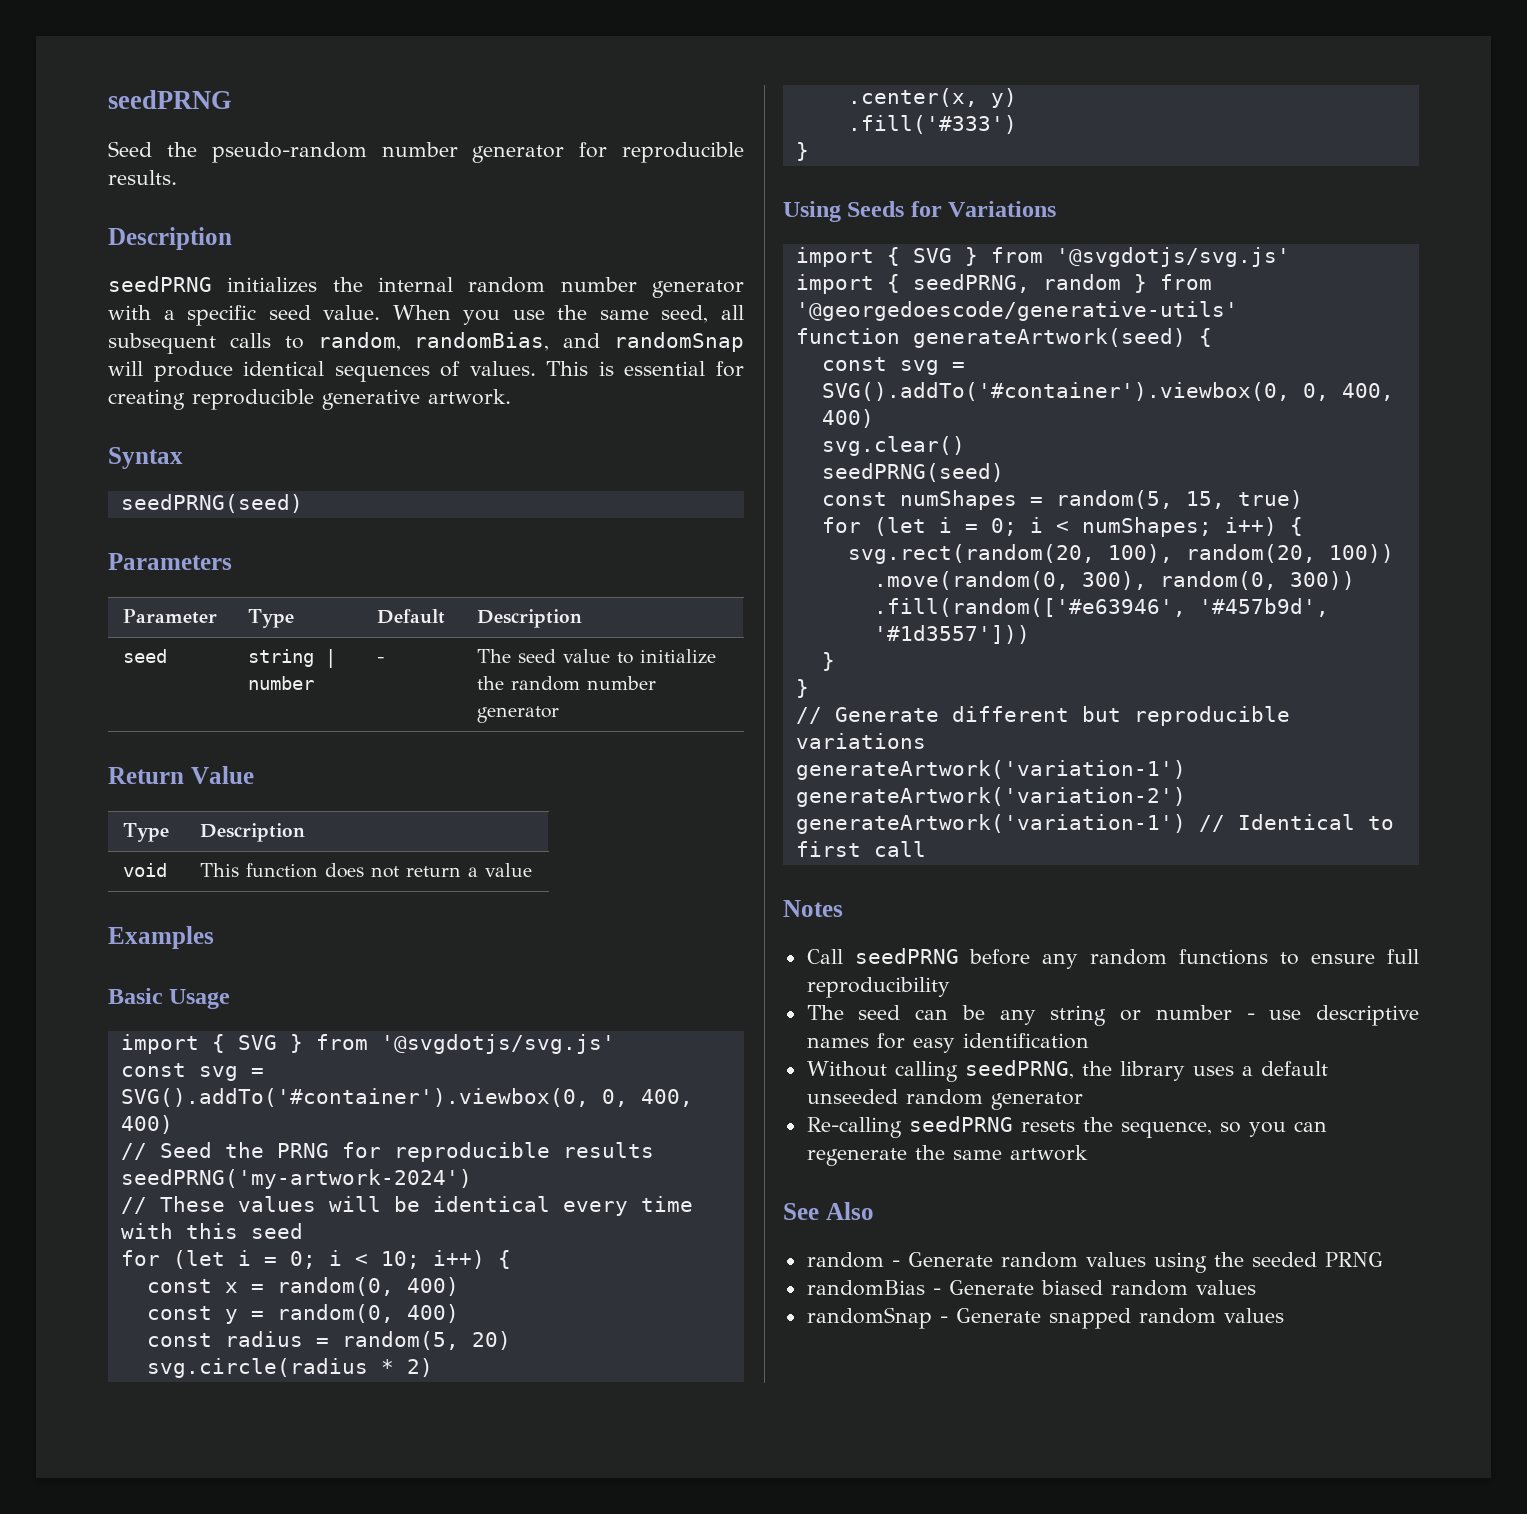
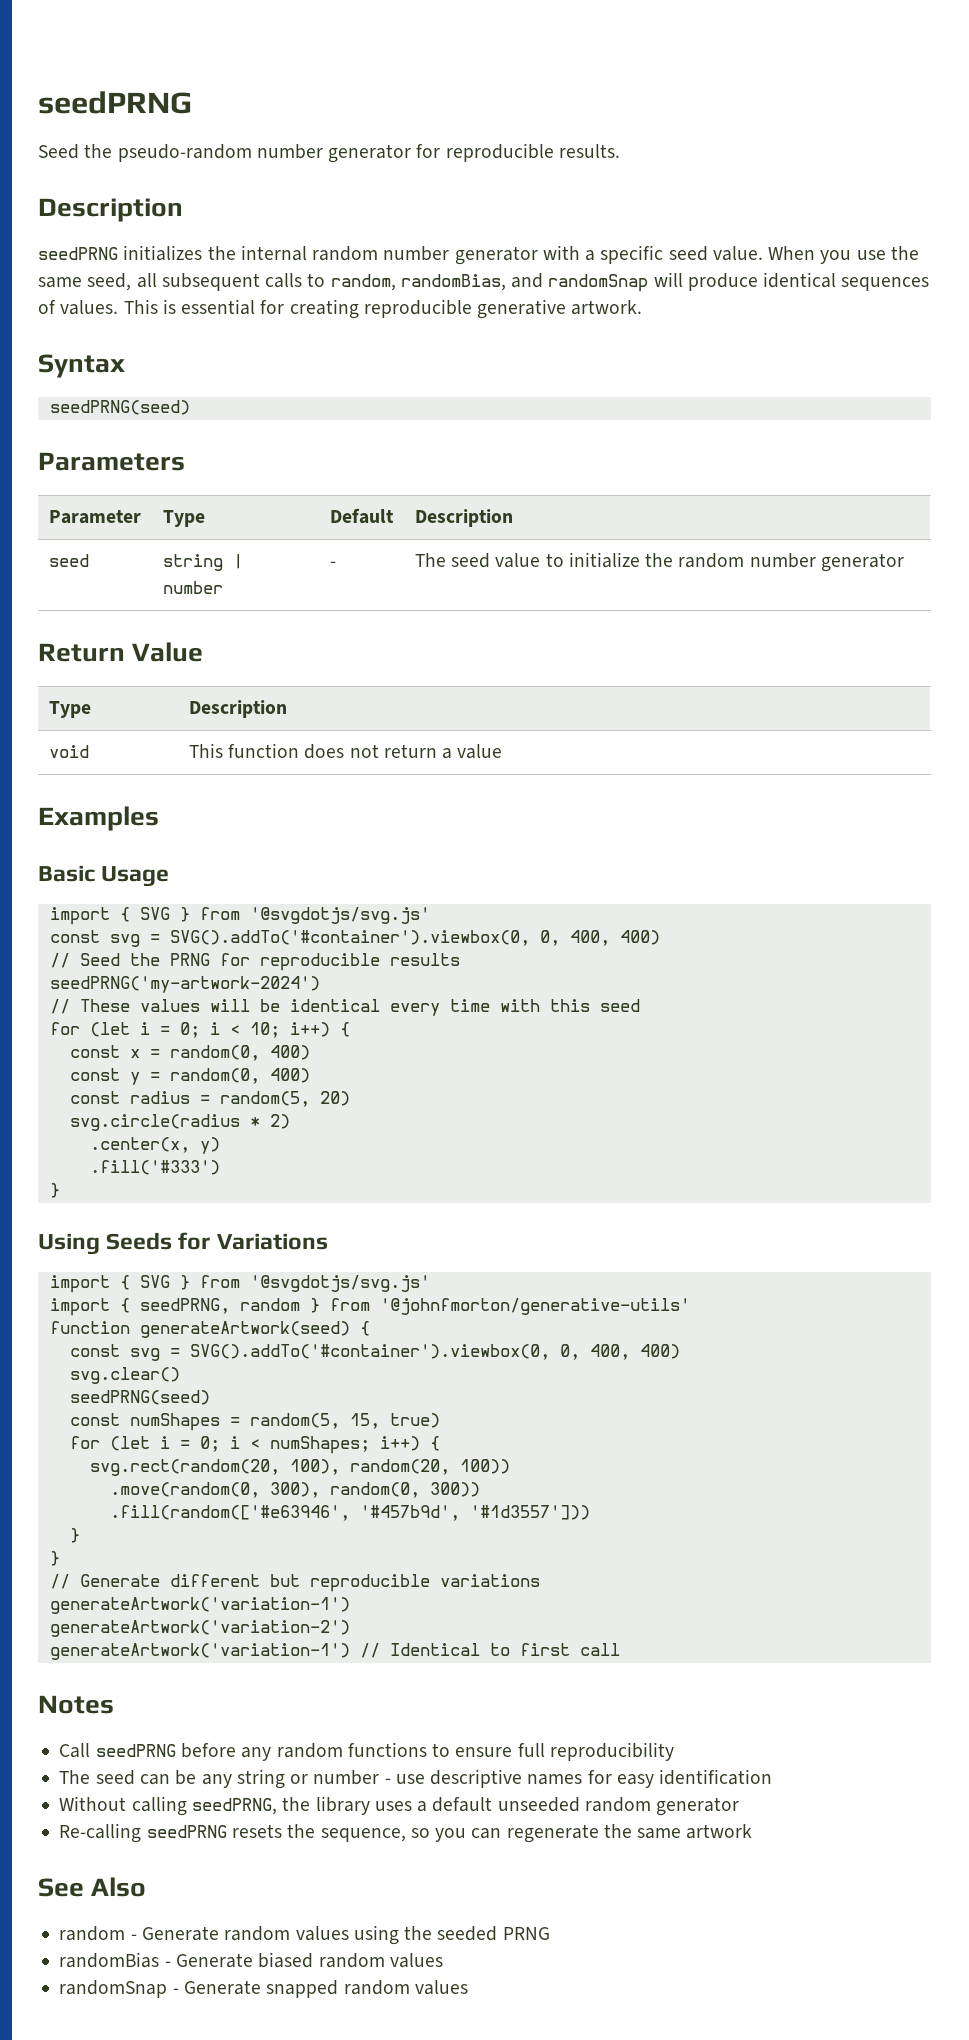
[795,301,1238,321] '@georgedoescode/generative-utils' -> [379,1298,690,1315] '@johnfmorton/generative-utils'

